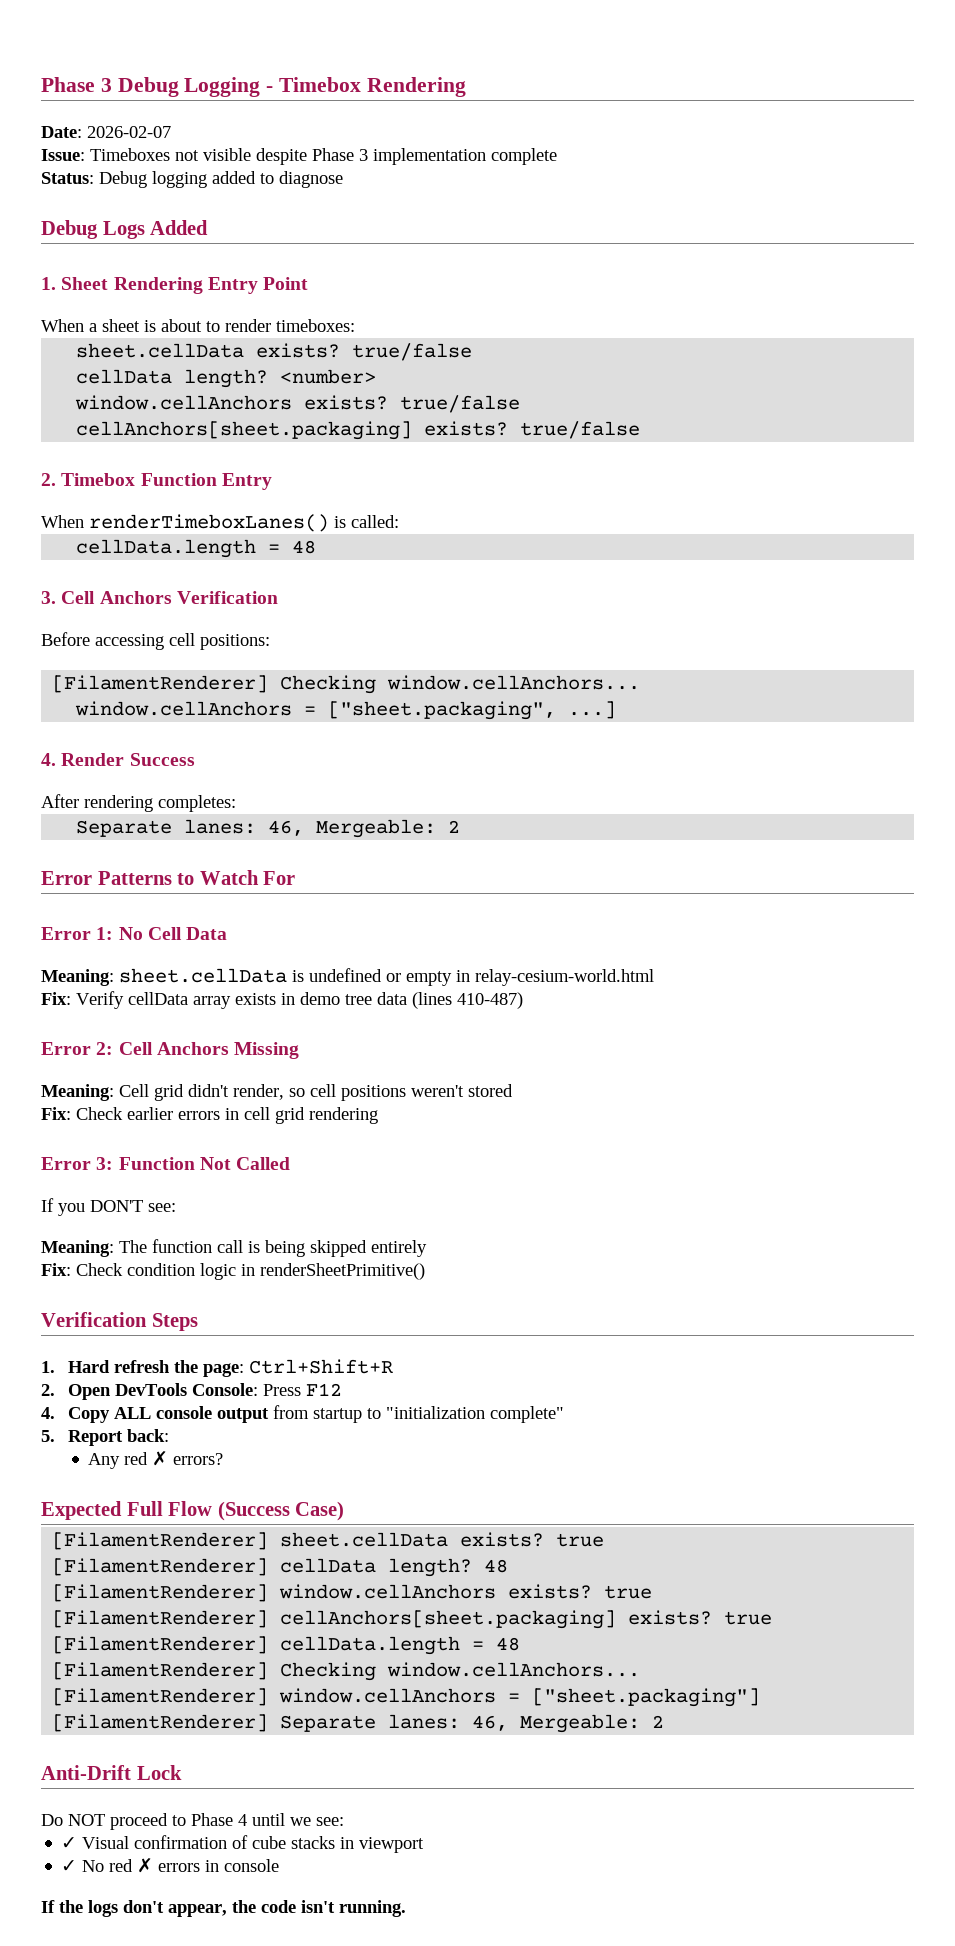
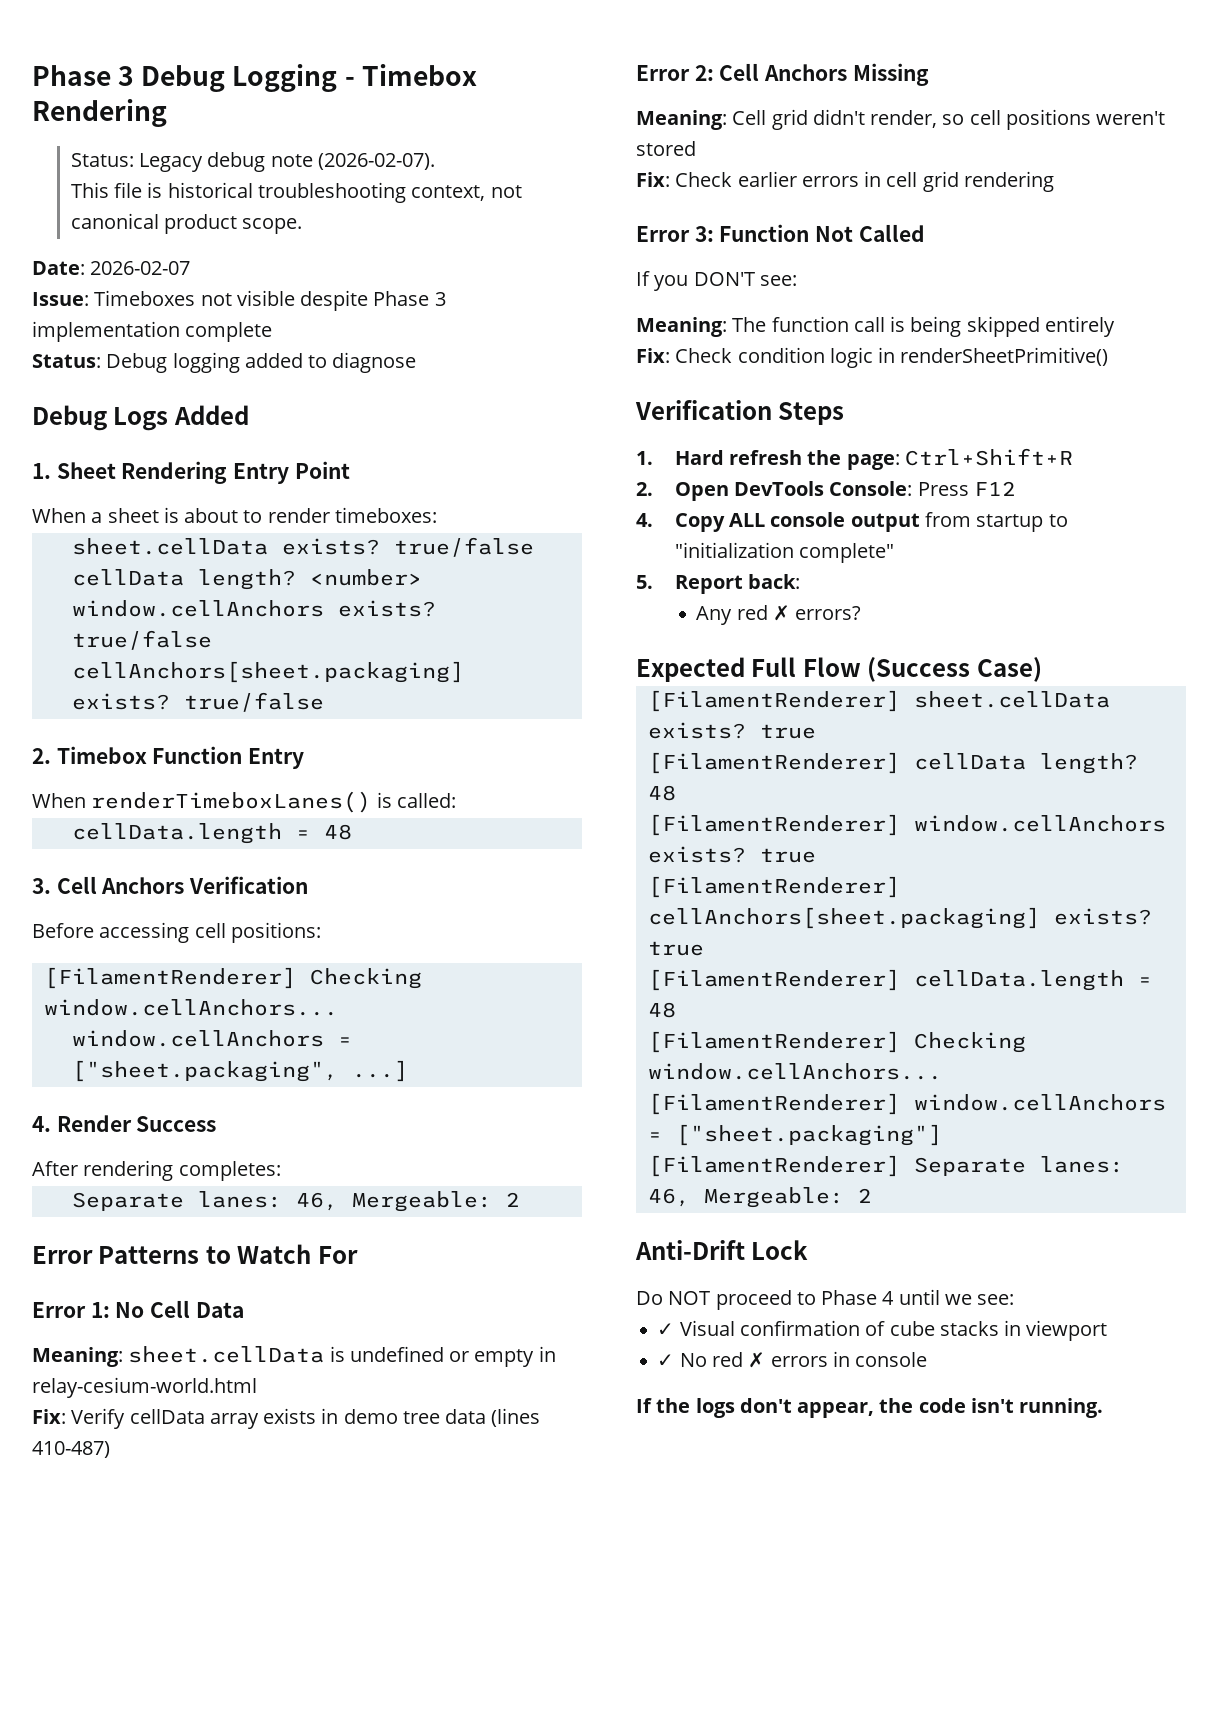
(466, 87) none -> [70,152,435,172] [70,182,522,203] [70,213,303,234] // Status: Legacy debug note (2026-02-07). // This file is historical troubleshooting context, not canonical product scope.

